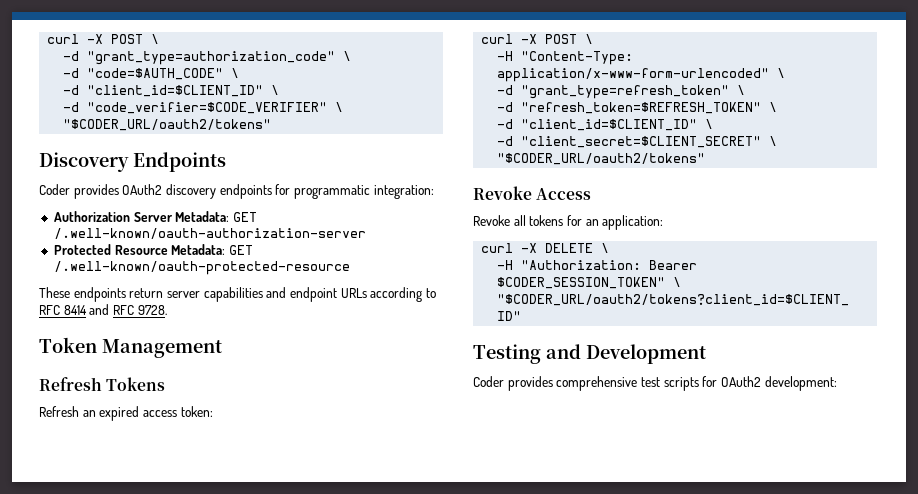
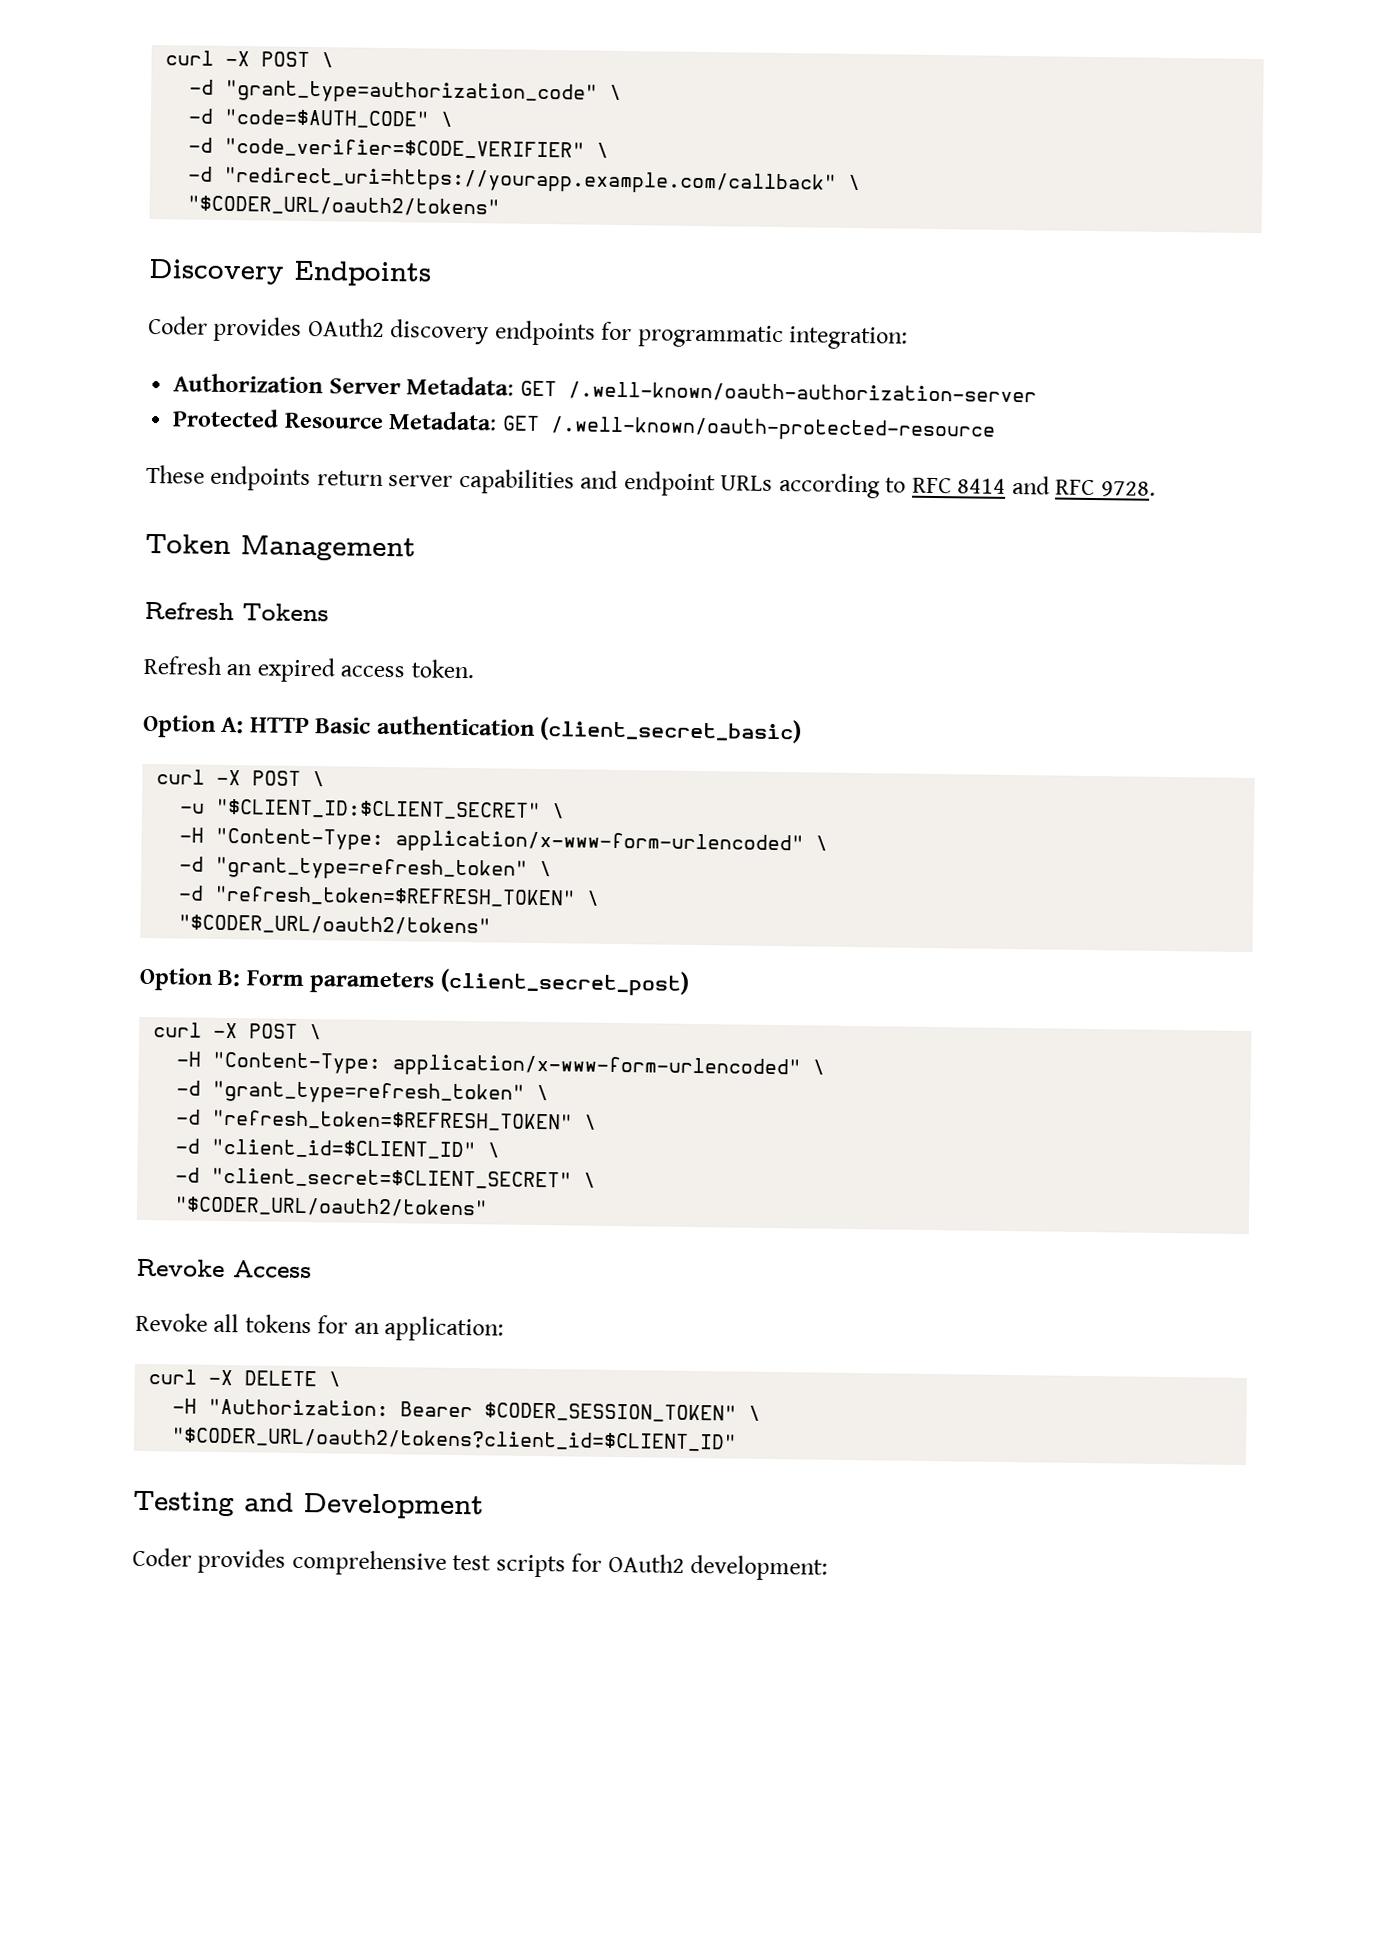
[87,85,280,97] [63,102,328,114] "client_id=$CLIENT_ID" \ // -d "code_verifier=$CODE_VERIFIER" -> [224,137,610,160] [188,166,838,195] "code_verifier=$CODE_VERIFIER" \ // -d "redirect_uri=https://yourapp.example.com/callback"
[180,406,213,417] token: -> [410,659,474,679] [142,714,803,744] [156,769,326,787] [180,798,566,821] [179,827,829,856] [179,856,553,881] [178,885,601,908] [178,914,492,936] [139,967,690,996] token. // Option A: HTTP Basic authentication (client_secret_basic) // curl -X POST \ // -u "$CLIENT_ID:$CLIENT_SECRET" \ // -H "Content-Type: application/x-www-form-urlencoded" \ // -d "grant_type=refresh_token" \ // -d "refresh_token=$REFRESH_TOKEN" \ // "$CODER_URL/oauth2/tokens" // Option B: Form parameters (client_secret_post)

